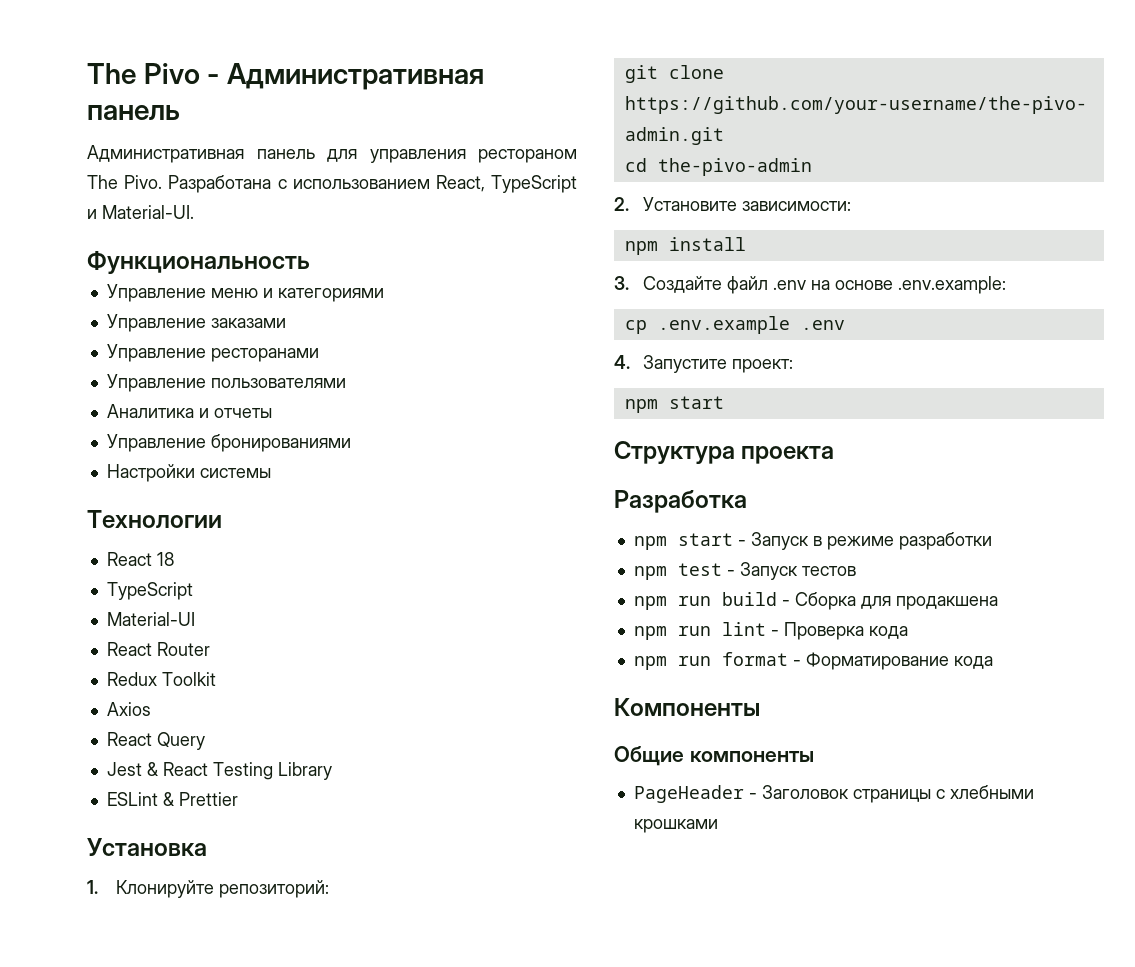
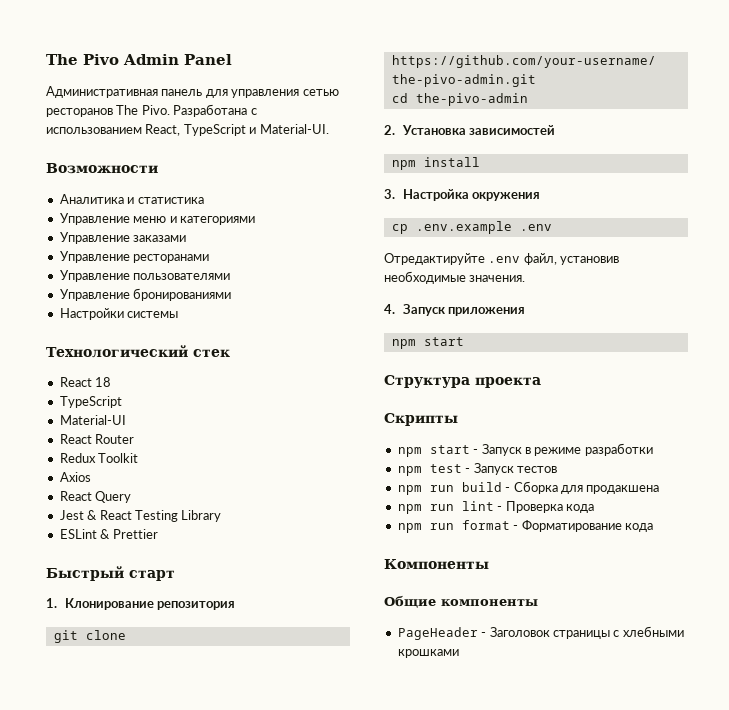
[207,63,484,90] [87,105,180,120] - Административная панель -> [123,54,232,65] Admin Panel
[478,149,577,163] рестораном -> [302,89,339,96] [46,108,113,117] сетью ресторанов
[87,251,310,274] Функциональность -> [46,163,158,174] [59,194,204,204] Возможности // Аналитика и статистика
[106,404,272,418] // Аналитика и отчеты -> (231, 276) none
[87,510,222,528] Технологии -> [46,345,230,358] Технологический стек
[87,838,207,856] Установка -> [46,566,175,581] Быстрый старт
[116,880,330,898] Клонируйте репозиторий: -> [64,598,236,610] Клонирование репозитория
[643,197,852,211] Установите зависимости: -> [401,125,556,135] Установка зависимостей
[643,276,1007,294] [624,316,845,334] Создайте файл .env на основе .env.example: // cp .env.example .env -> [402,189,541,201] [391,221,552,234] [384,253,620,265] [384,271,526,284] Настройка окружения // cp .env.example .env // Отредактируйте .env файл, установив необходимые значения.
[643,355,794,373] Запустите проект: -> [402,304,526,316] Запуск приложения
[614,490,747,513] Разработка -> [384,413,458,426] Скрипты

